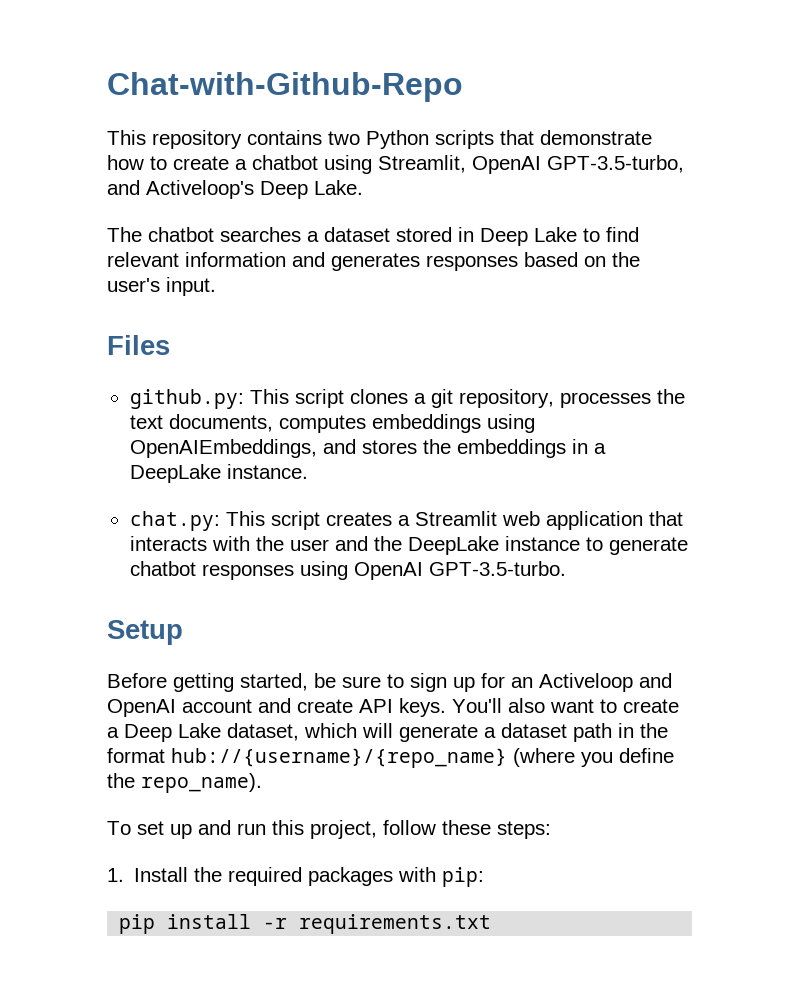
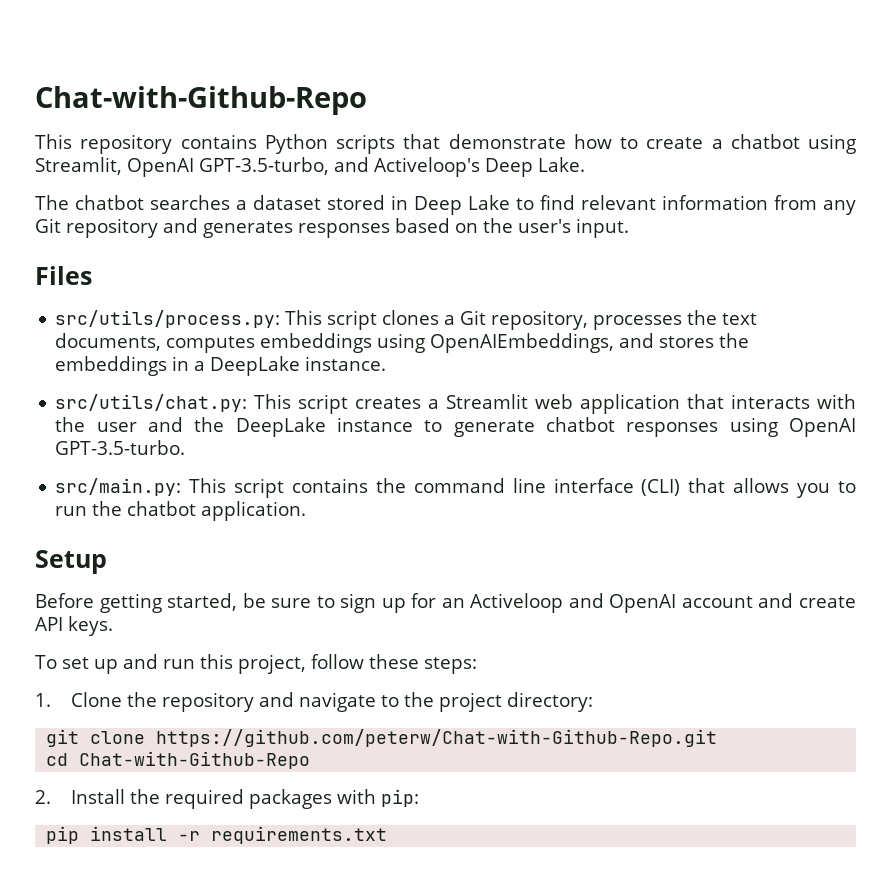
[328,131,360,145] two -> (257, 141) none
(286, 259) none -> [774,195,856,215] [35,218,158,238] from any Git repository
[129,389,244,409] github.py: -> [55,310,281,328] src/utils/process.py:
[430,389,453,408] git -> [460,310,487,325] Git
[129,511,220,531] chat.py: -> [55,394,248,412] src/utils/chat.py:
(566, 568) none -> [55,478,857,498] [55,501,307,521] // src/main.py: This script contains the command line interface (CLI) that allows you to run the chatbot application.
[452,698,679,713] [107,723,668,742] [107,748,674,768] [107,773,262,793] You'll also want to create a Deep Lake dataset, which will generate a dataset path in the format hub://{username}/{repo_name} (where you define the repo_name). -> (113, 626) none
(124, 875) none -> [71,692,594,712] [46,729,718,747] [46,751,311,769] [35,790,51,804] Clone the repository and navigate to the project directory: // git clone https://github.com/peterw/Chat-with-Github-Repo.git // cd Chat-with-Github-Repo // 2.

